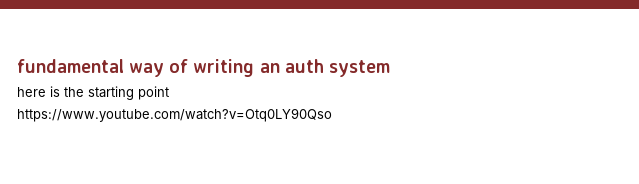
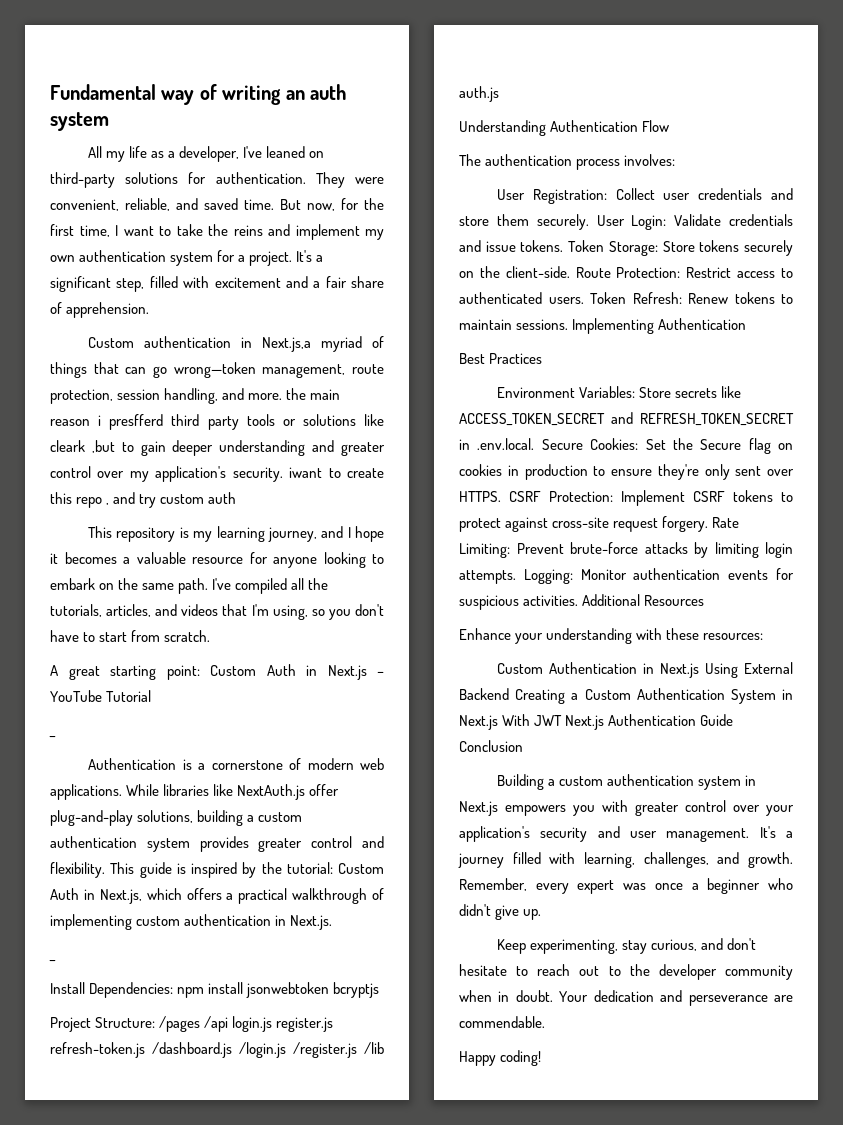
[17,59,124,73] fundamental -> [50,84,156,100] Fundamental
[17,86,169,100] [17,108,332,122] here is the starting point // https://www.youtube.com/watch?v=Otq0LY90Qso -> [88,146,325,162] [50,172,384,188] [50,198,384,211] [50,224,384,240] [50,250,324,266] [50,276,384,292] [50,302,150,318] [88,336,384,352] [50,362,385,378] [50,388,341,404] [50,414,384,430] [50,440,385,456] [50,466,385,482] [50,492,237,508] [88,526,385,542] [50,552,384,568] [50,578,329,594] [50,604,384,620] [50,630,211,642] [50,664,384,680] [50,690,152,702] [49,736,56,738] [88,758,384,770] [50,784,340,800] [50,810,303,826] [50,836,385,852] [50,862,384,878] [50,888,384,904] [50,914,333,930] [49,960,56,962] [50,982,380,998] [50,1016,334,1032] [50,1042,384,1058] [459,86,499,102] [459,120,670,136] [459,154,676,170] [497,188,793,204] [459,214,793,230] [459,240,793,256] [459,266,794,278] [459,292,793,304] [459,318,747,334] [459,353,543,364] [497,386,742,398] [459,412,794,426] [459,438,793,454] [459,464,794,480] [459,490,793,506] [459,516,740,532] [459,542,793,558] [459,568,794,584] [459,594,705,610] [459,628,764,644] [497,662,793,678] [459,688,793,704] [459,714,734,730] [459,740,523,752] [497,774,757,790] [459,800,794,816] [459,826,793,842] [458,852,793,868] [459,878,793,894] [459,904,542,920] [497,938,757,954] [459,964,793,980] [459,990,793,1006] [459,1016,545,1028] [459,1050,542,1066] All my life as a developer, I've leaned on third-party solutions for authentication. They were convenient, reliable, and saved time. But now, for the first time, I want to take the reins and implement my own authentication system for a project. It's a significant step, filled with excitement and a fair share of apprehension. // Custom authentication in Next.js,a myriad of things that can go wrong—token management, route protection, session handling, and more. the main reason i presfferd third party tools or solutions like cleark ,but to gain deeper understanding and greater control over my application's security. iwant to create this repo , and try custom auth // This repository is my learning journey, and I hope it becomes a valuable resource for anyone looking to embark on the same path. I've compiled all the tutorials, articles, and videos that I'm using, so you don't have to start from scratch. // A great starting point: Custom Auth in Next.js – YouTube Tutorial // _ // Authentication is a cornerstone of modern web applications. While libraries like NextAuth.js offer plug-and-play solutions, building a custom authentication system provides greater control and flexibility. This guide is inspired by the tutorial: Custom Auth in Next.js, which offers a practical walkthrough of implementing custom authentication in Next.js. // _ // Install Dependencies: npm install jsonwebtoken bcryptjs // Project Structure: /pages /api login.js register.js refresh-token.js /dashboard.js /login.js /register.js /lib auth.js // Understanding Authentication Flow // The authentication process involves: // User Registration: Collect user credentials and store them securely. User Login: Validate credentials and issue tokens. Token Storage: Store tokens securely on the client-side. Route Protection: Restrict access to authenticated users. Token Refresh: Renew tokens to maintain sessions. Implementing Authentication // Best Practices // Environment Variables: Store secrets like ACCESS_TOKEN_SECRET and REFRESH_TOKEN_SECRET in .env.local. Secure Cookies: Set the Secure flag on cookies in production to ensure they're only sent over HTTPS. CSRF Protection: Implement CSRF tokens to protect against cross-site request forgery. Rate Limiting: Prevent brute-force attacks by limiting login attempts. Logging: Monitor authentication events for suspicious activities. Additional Resources // Enhance your understanding with these resources: // Custom Authentication in Next.js Using External Backend Creating a Custom Authentication System in Next.js With JWT Next.js Authentication Guide Conclusion // Building a custom authentication system in Next.js empowers you with greater control over your application's security and user management. It's a journey filled with learning, challenges, and growth. Remember, every expert was once a beginner who didn't give up. // Keep experimenting, stay curious, and don't hesitate to reach out to the developer community when in doubt. Your dedication and perseverance are commendable. // Happy coding!

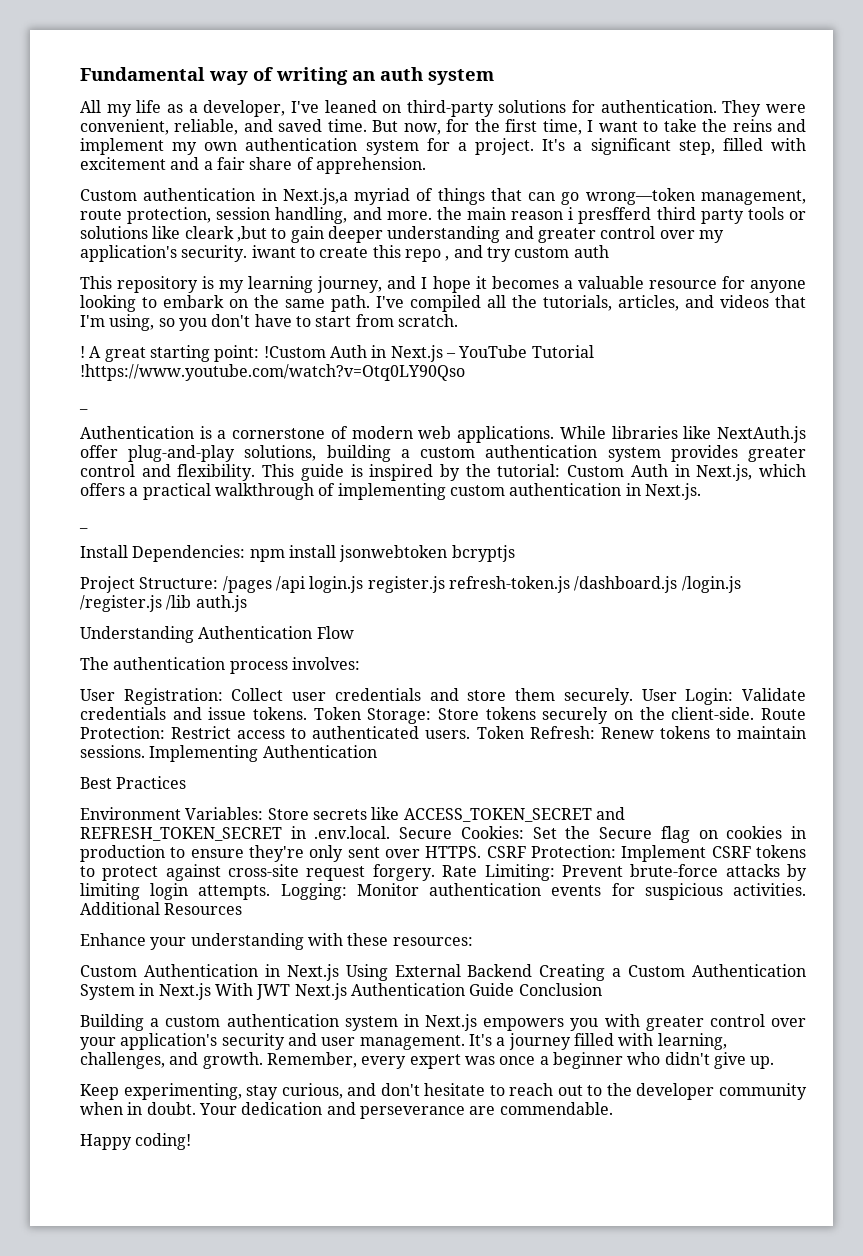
(211, 636) none -> [80,346,85,358] !
[210,665,256,676] Custom -> [263,346,326,358] !Custom
(152, 696) none -> [80,364,465,381] !https://www.youtube.com/watch?v=Otq0LY90Qso

